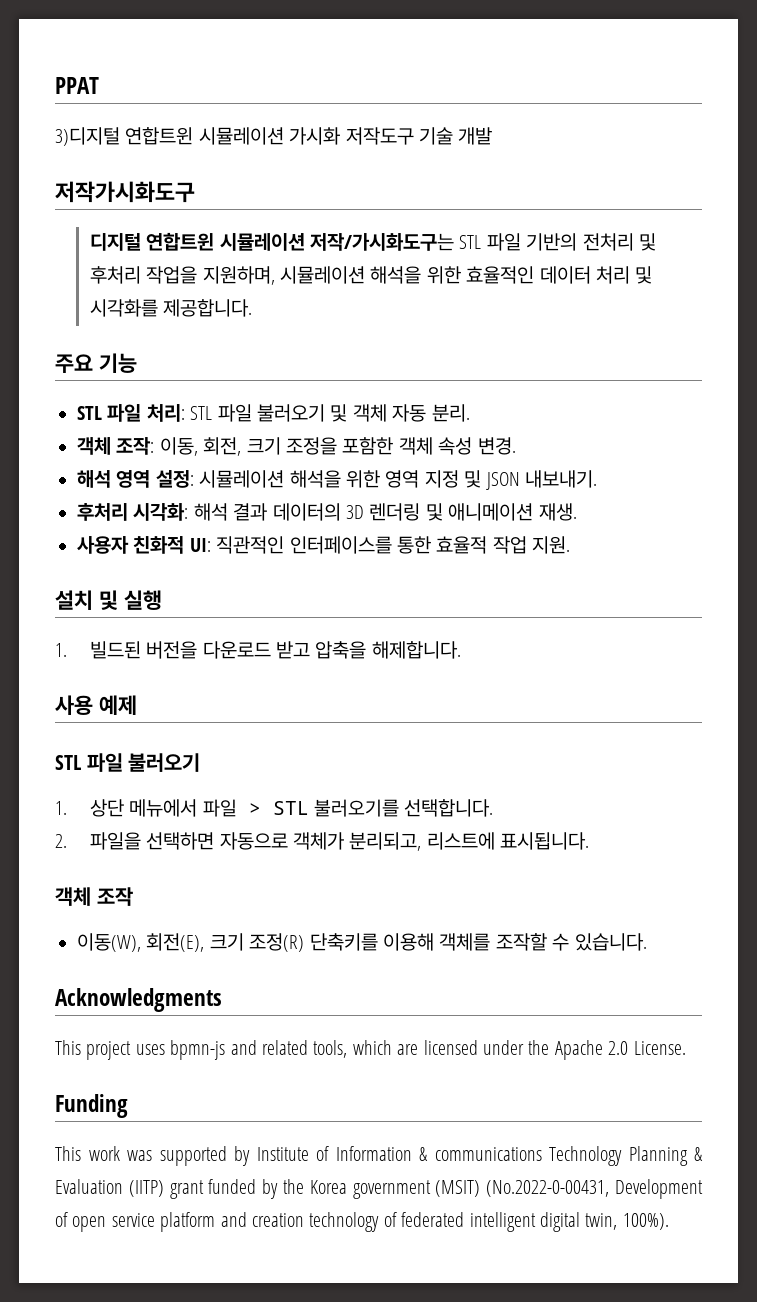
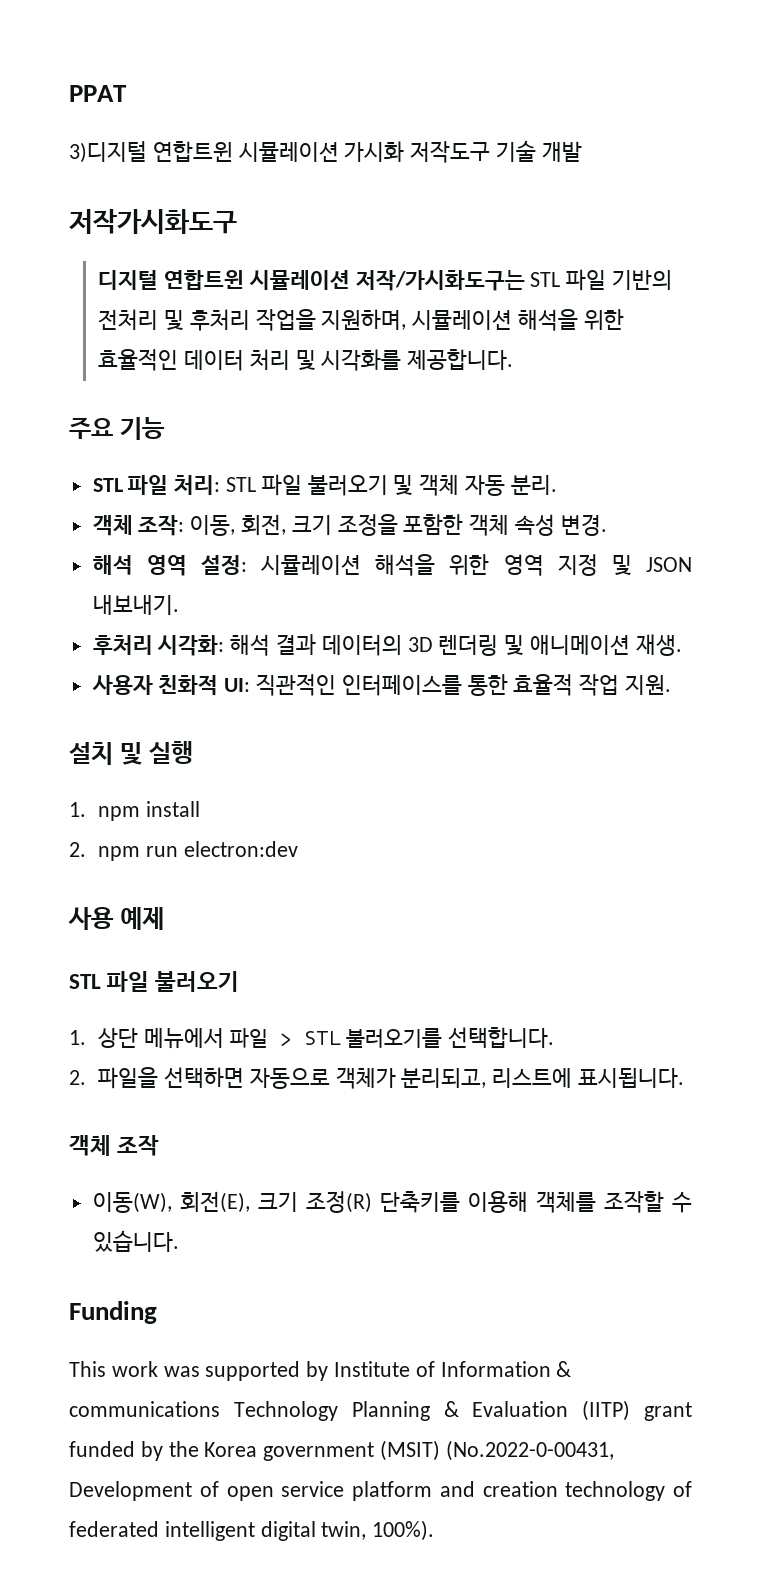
[89,641,461,659] 빌드된 버전을 다운로드 받고 압축을 해제합니다. -> [98,801,201,821] [69,841,298,861] npm install // 2. npm run electron:dev
[55,988,222,1012] [55,1040,686,1060] // Acknowledgments // This project uses bpmn-js and related tools, which are licensed under the Apache 2.0 License. -> (179, 1241) none

